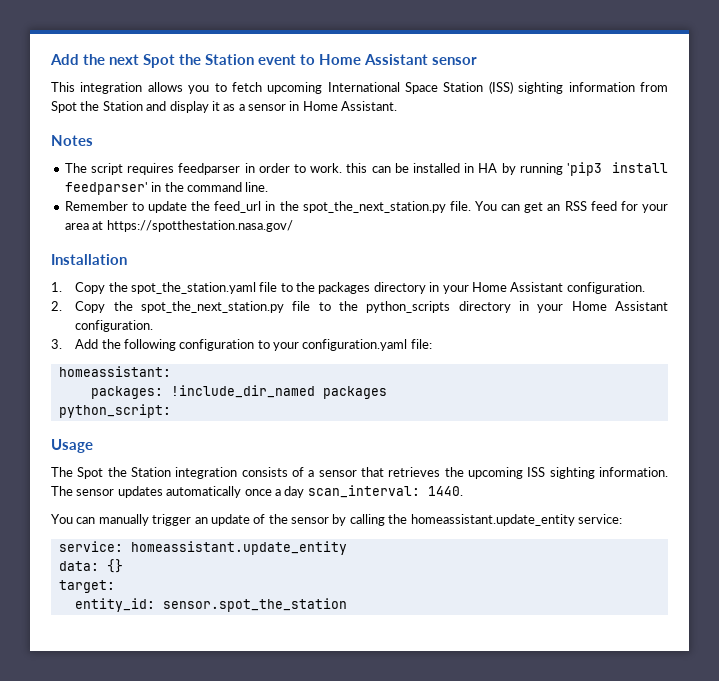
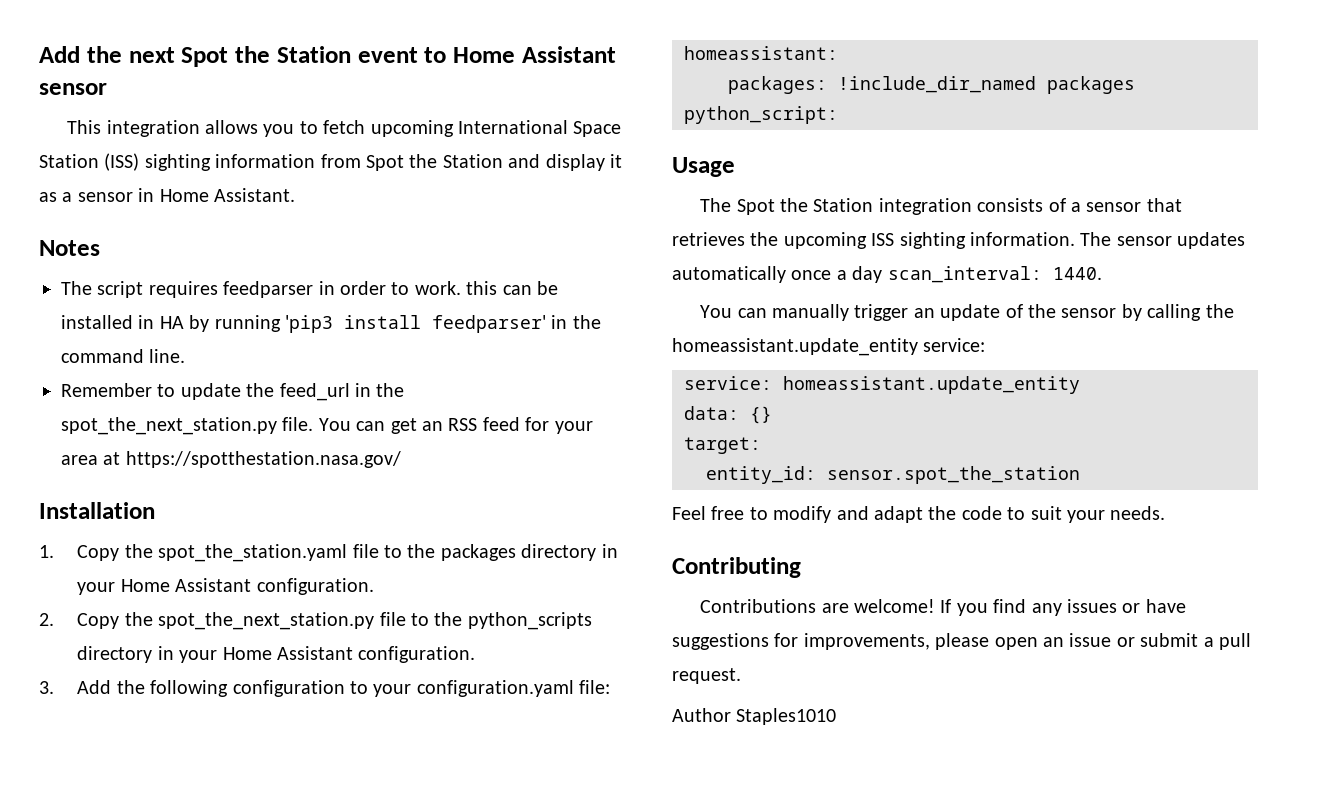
(347, 605) none -> [672,506,1166,523] [672,557,801,578] [700,599,1186,616] [672,633,1251,650] [672,668,741,684] [672,708,837,725] // Feel free to modify and adapt the code to suit your needs. // Contributing // Contributions are welcome! If you find any issues or have suggestions for improvements, please open an issue or submit a pull request. // Author Staples1010

